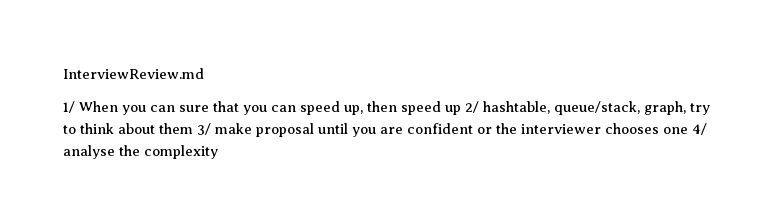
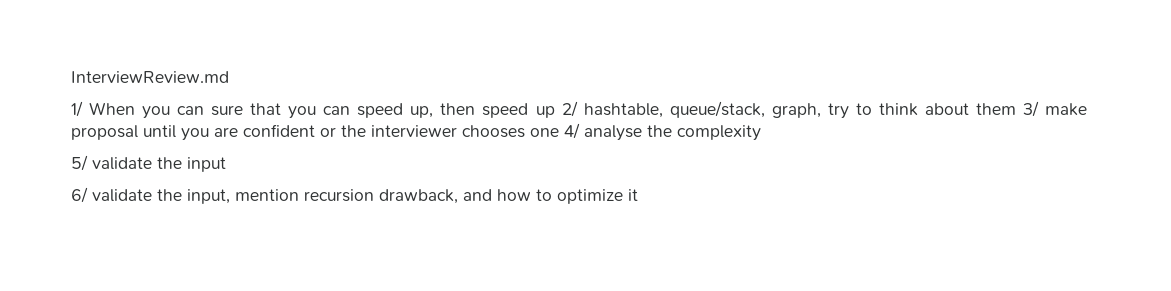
(218, 152) none -> [71,155,226,172] [71,187,638,204] // 5/ validate the input // 6/ validate the input, mention recursion drawback, and how to optimize it

